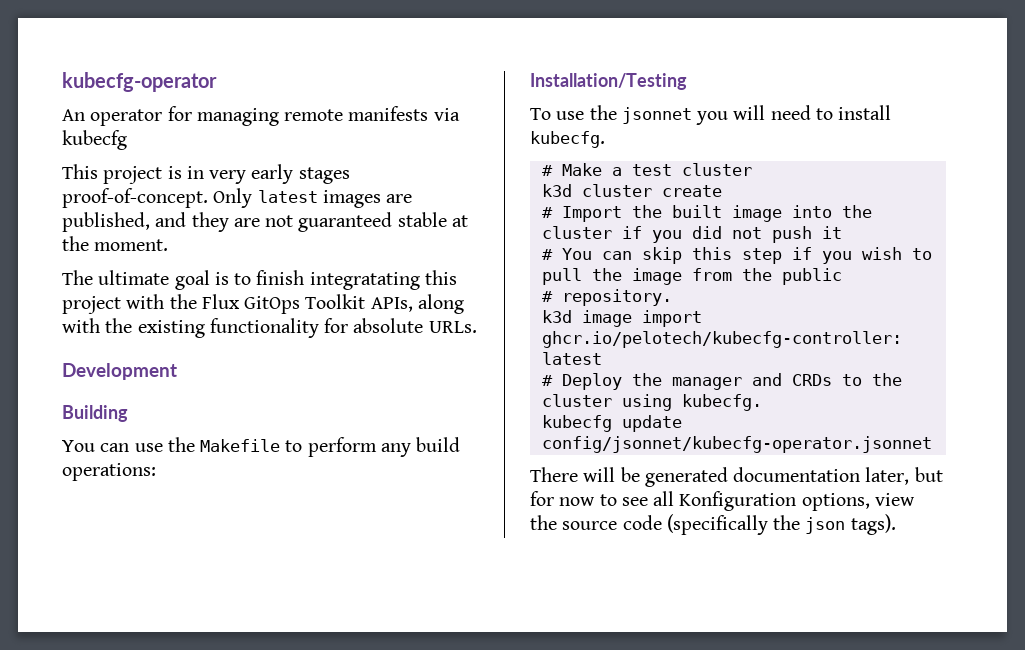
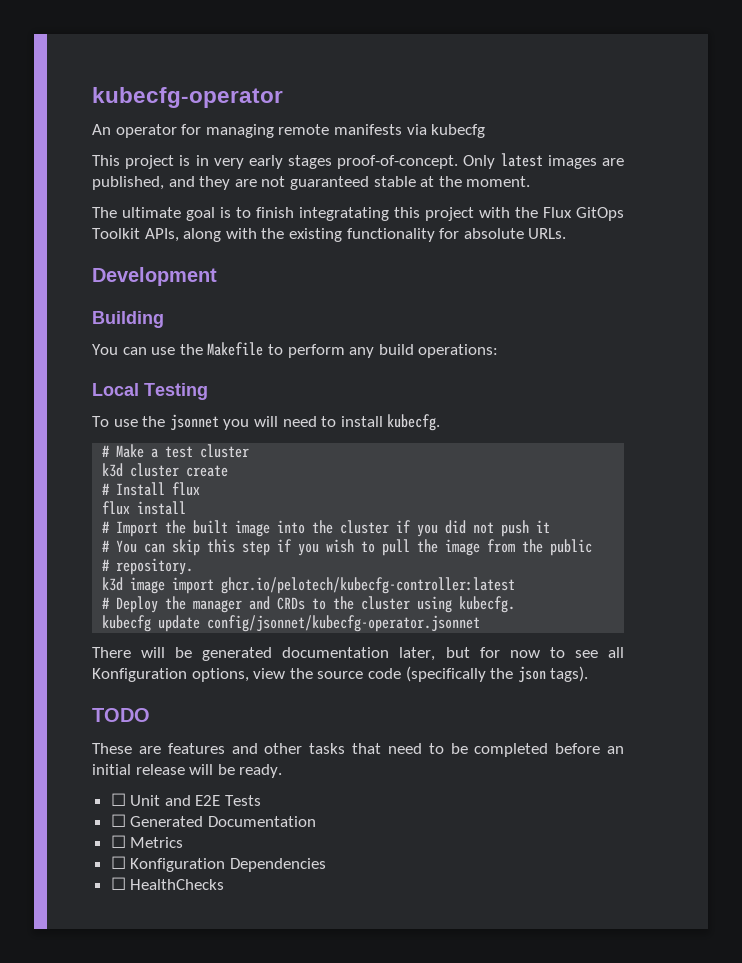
[530,73,687,90] Installation/Testing -> [92,383,208,400] Local Testing
(722, 191) none -> [102,482,201,496] [102,501,187,515] // # Install flux // flux install
(896, 524) none -> [92,708,150,722] [92,743,624,757] [92,764,283,778] [110,793,262,806] [110,814,316,827] [110,835,184,848] [110,856,326,872] [110,877,225,890] // TODO // These are features and other tasks that need to be completed before an initial release will be ready. // ☐ Unit and E2E Tests // ☐ Generated Documentation // ☐ Metrics // ☐ Konfiguration Dependencies // ☐ HealthChecks

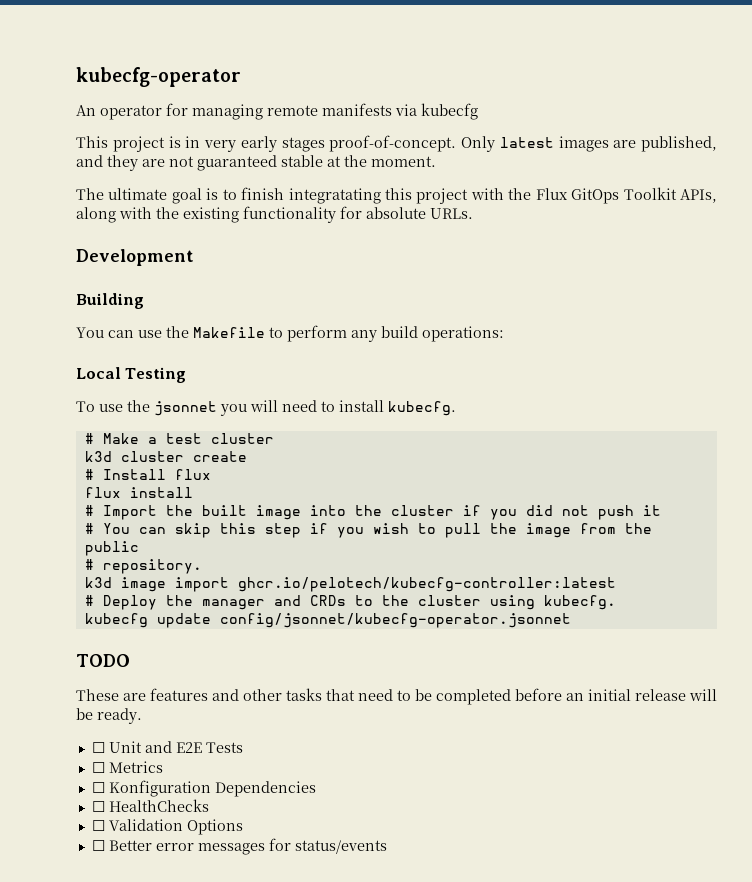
[92,647,624,661] [92,666,589,683] // There will be generated documentation later, but for now to see all Konfiguration options, view the source code (specifically the json tags). -> (571, 620) none
[110,814,316,827] // ☐ Generated Documentation -> (243, 747) none
(225, 884) none -> [91,819,243,835] [91,838,387,855] // ☐ Validation Options // ☐ Better error messages for status/events

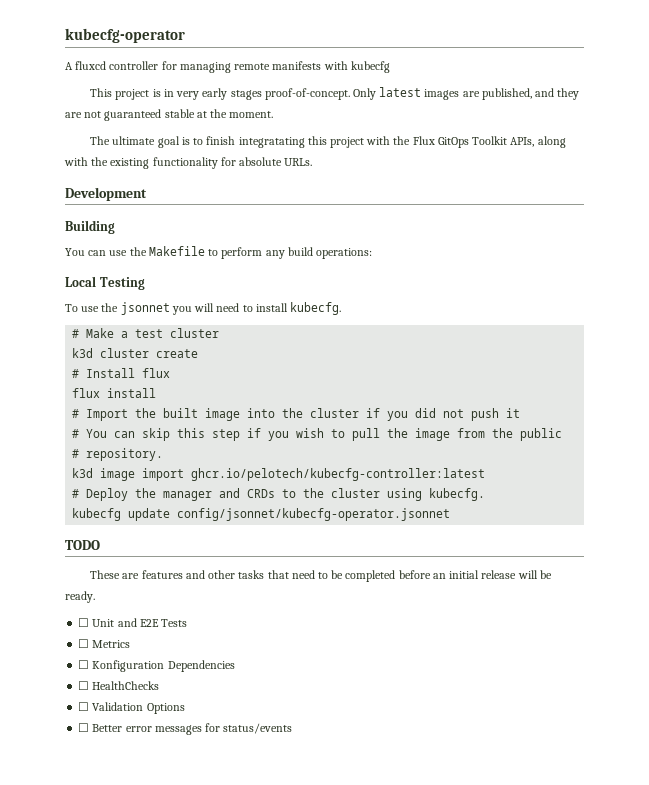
[76,105,162,120] An operator -> [65,61,159,70] A fluxcd controller
[395,104,417,116] via -> [323,61,348,70] with

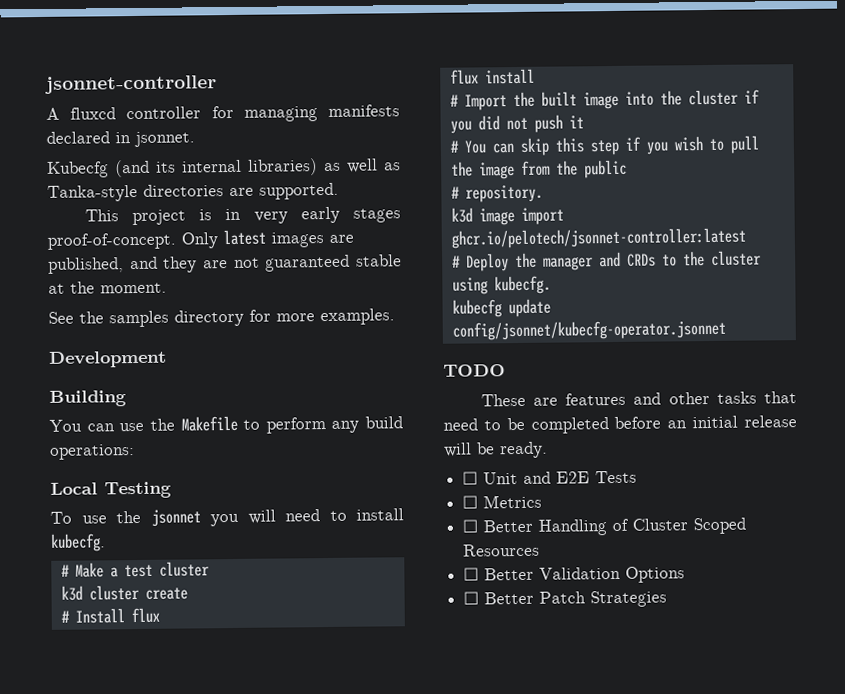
[65,28,185,43] kubecfg-operator -> [44,75,217,94] jsonnet-controller
[234,61,390,73] remote manifests with kubecfg -> [327,104,400,117] [46,131,195,148] [47,158,401,178] [47,182,339,202] manifests declared in jsonnet. // Kubecfg (and its internal libraries) as well as Tanka-style directories are supported.
[90,136,566,148] [64,157,313,169] The ultimate goal is to finish integratating this project with the Flux GitOps Toolkit APIs, along with the existing functionality for absolute URLs. -> [48,308,395,328] See the samples directory for more examples.
[191,468,486,481] ghcr.io/pelotech/kubecfg-controller:latest -> [450,227,746,249] ghcr.io/pelotech/jsonnet-controller:latest
[92,660,235,672] [78,681,160,690] [78,702,90,711] Konfiguration Dependencies // ☐ HealthChecks // ☐ -> [483,517,747,536] [463,543,541,557] [463,567,535,581] Better Handling of Cluster Scoped Resources // ☐ Better
[125,723,293,735] error messages for status/events -> [539,590,668,608] Patch Strategies

